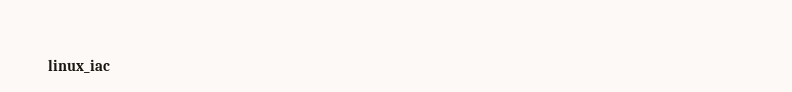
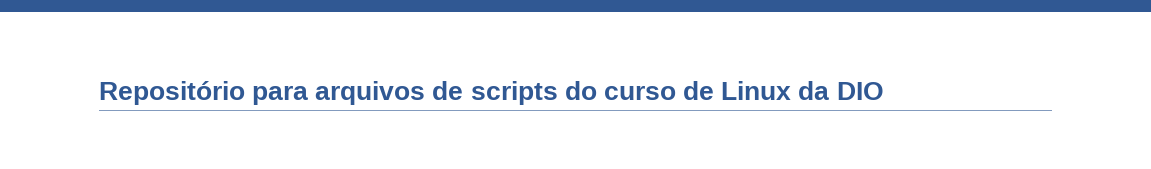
[48,59,110,73] linux_iac -> [99,81,884,105] Repositório para arquivos de scripts do curso de Linux da DIO

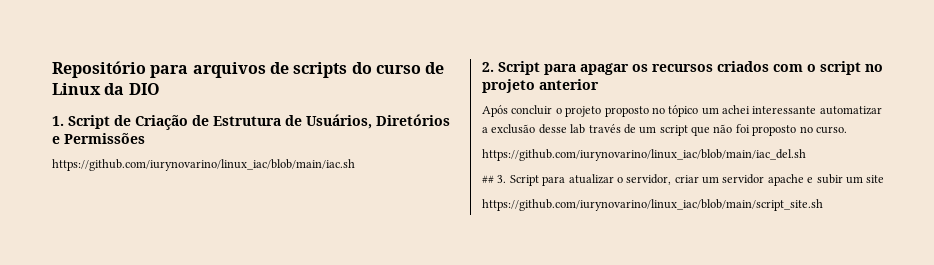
(884, 91) none -> [52,114,450,130] [52,133,145,144] [52,159,355,171] [482,61,883,75] [482,79,599,93] [482,105,882,117] [482,124,847,136] [482,149,806,161] [482,174,885,186] [482,199,823,211] // 1. Script de Criação de Estrutura de Usuários, Diretórios e Permissões // https://github.com/iurynovarino/linux_iac/blob/main/iac.sh // 2. Script para apagar os recursos criados com o script no projeto anterior // Após concluir o projeto proposto no tópico um achei interessante automatizar a exclusão desse lab través de um script que não foi proposto no curso. // https://github.com/iurynovarino/linux_iac/blob/main/iac_del.sh // ## 3. Script para atualizar o servidor, criar um servidor apache e subir um site // https://github.com/iurynovarino/linux_iac/blob/main/script_site.sh

